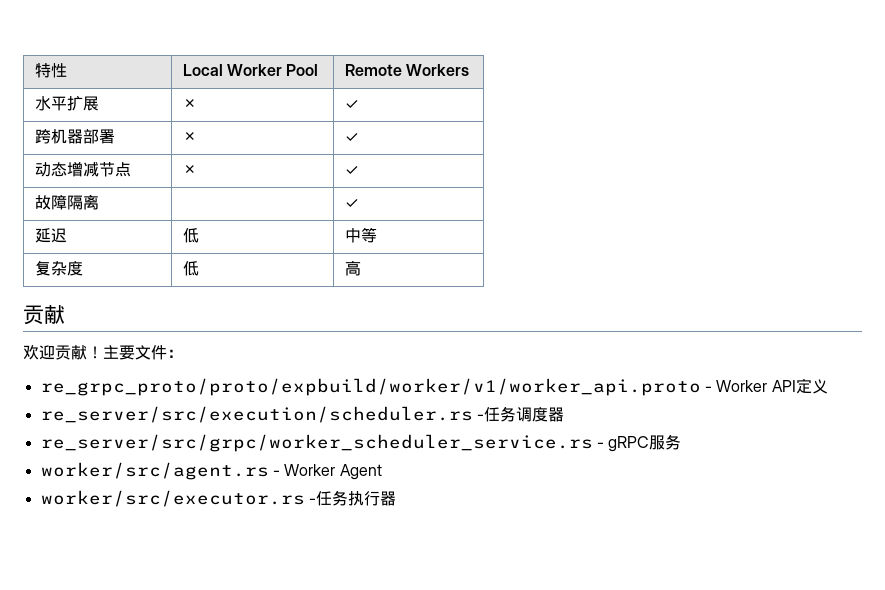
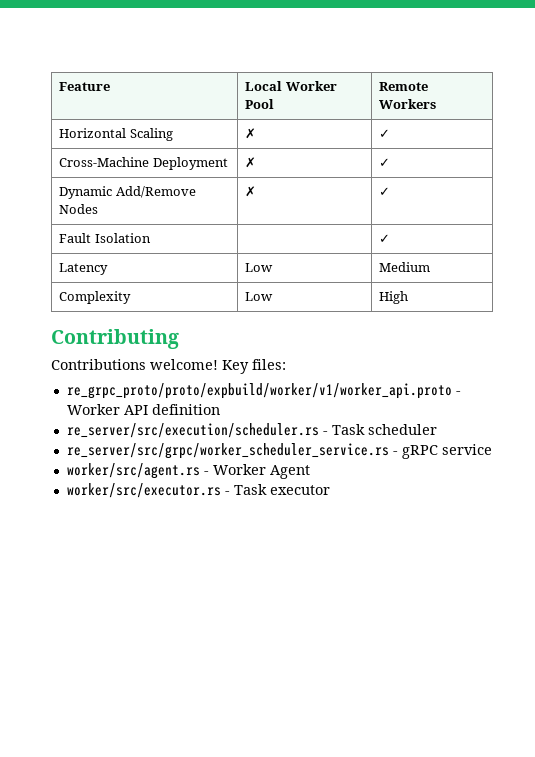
[34,63,67,78] 特性 -> [59,82,111,91] Feature
[34,96,99,111] [182,99,197,109] [344,100,359,109] [34,129,115,144] [182,132,197,142] [344,133,359,142] [34,161,131,177] [182,165,197,175] [344,166,359,175] [34,194,99,210] [344,199,359,208] [34,228,67,243] [182,228,199,243] [344,227,377,243] [34,261,83,276] [182,261,199,276] [344,260,361,276] [23,305,65,325] [23,344,183,360] 水平扩展 | ✗ | ✓ // 跨机器部署 | ✗ | ✓ // 动态增减节点 | ✗ | ✓ // 故障隔离 | | ✓ // 延迟 | 低 | 中等 // 复杂度 | 低 | 高 // 贡献 // 欢迎贡献！主要文件： -> [59,128,173,141] [245,128,257,139] [379,129,391,138] [59,157,228,170] [245,157,257,168] [379,158,391,167] [59,186,196,199] [59,204,99,214] [245,186,257,197] [379,187,391,196] [59,233,151,243] [379,234,391,243] [59,263,109,275] [245,263,274,272] [379,262,431,272] [59,291,132,304] [245,292,274,301] [379,291,409,304] [51,329,179,349] [51,359,286,374] Horizontal Scaling | ✗ | ✓ // Cross-Machine Deployment | ✗ | ✓ // Dynamic Add/Remove Nodes | ✗ | ✓ // Fault Isolation | | ✓ // Latency | Low | Medium // Complexity | Low | High // Contributing // Contributions welcome! Key files:
[795,378,828,394] 定义 -> [151,404,220,415] definition
[483,406,564,422] 任务调度器 -> [331,424,437,435] Task scheduler
[649,434,682,450] 服务 -> [441,444,492,455] service
[315,490,396,506] 任务执行器 -> [233,484,330,495] Task executor

